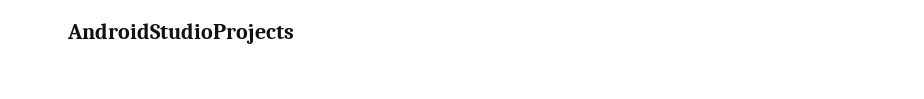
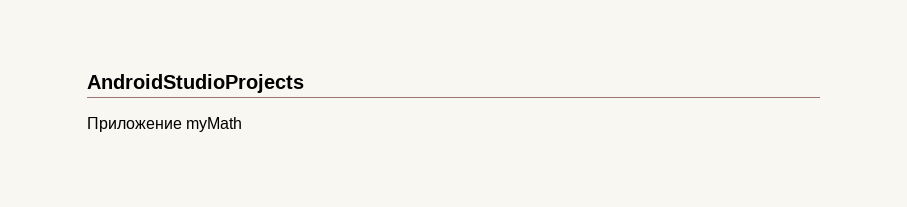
(294, 33) none -> [87,117,243,132] // Приложение myMath

